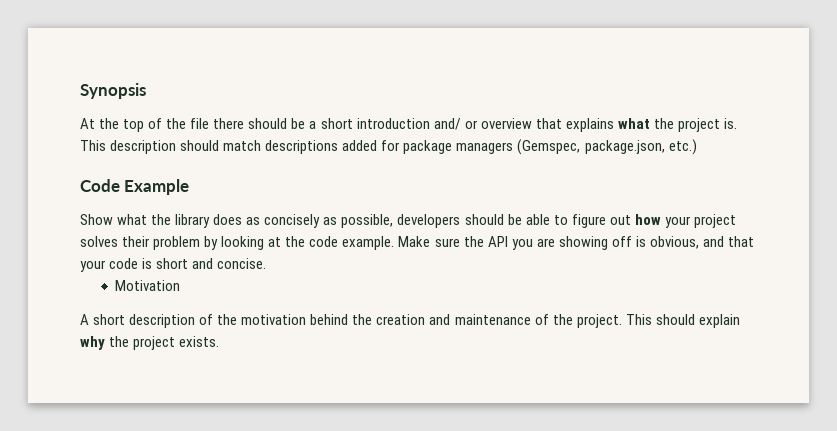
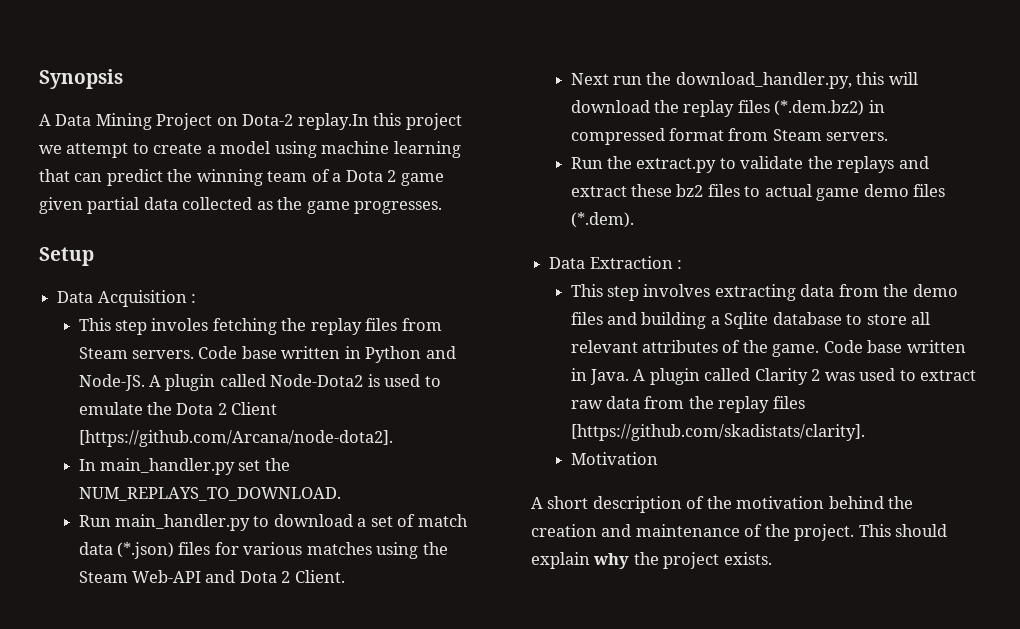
[80,118,737,132] [80,139,697,155] [80,179,190,195] [80,214,736,228] [80,236,754,250] [80,258,267,272] At the top of the file there should be a short introduction and/ or overview that explains what the project is. This description should match descriptions added for package managers (Gemspec, package.json, etc.) // Code Example // Show what the library does as concisely as possible, developers should be able to figure out how your project solves their problem by looking at the code example. Make sure the API you are showing off is obvious, and that your code is short and concise. -> [39,113,462,130] [39,141,461,158] [39,169,444,186] [39,197,443,214] [39,247,94,266] [57,290,197,307] [78,318,442,335] [78,346,456,363] [78,374,441,391] [78,402,278,415] [78,430,393,447] [78,458,290,475] [78,487,341,501] [78,514,468,531] [78,542,448,559] [78,570,345,583] [570,72,918,89] [570,100,885,117] [570,128,889,145] [570,156,929,173] [570,184,946,201] [570,212,634,228] [549,256,683,269] [570,284,958,301] [570,312,931,329] [570,340,966,357] [570,368,977,385] [570,396,805,413] [570,424,865,441] A Data Mining Project on Dota-2 replay.In this project we attempt to create a model using machine learning that can predict the winning team of a Dota 2 game given partial data collected as the game progresses. // Setup // Data Acquisition : // This step involes fetching the replay files from Steam servers. Code base written in Python and Node-JS. A plugin called Node-Dota2 is used to emulate the Dota 2 Client [https://github.com/Arcana/node-dota2]. // In main_handler.py set the NUM_REPLAYS_TO_DOWNLOAD. // Run main_handler.py to download a set of match data (*.json) files for various matches using the Steam Web-API and Dota 2 Client. // Next run the download_handler.py, this will download the replay files (*.dem.bz2) in compressed format from Steam servers. // Run the extract.py to validate the replays and extract these bz2 files to actual game demo files (*.dem). // Data Extraction : // This step involves extracting data from the demo files and building a Sqlite database to store all relevant attributes of the game. Code base written in Java. A plugin called Clarity 2 was used to extract raw data from the replay files [https://github.com/skadistats/clarity].

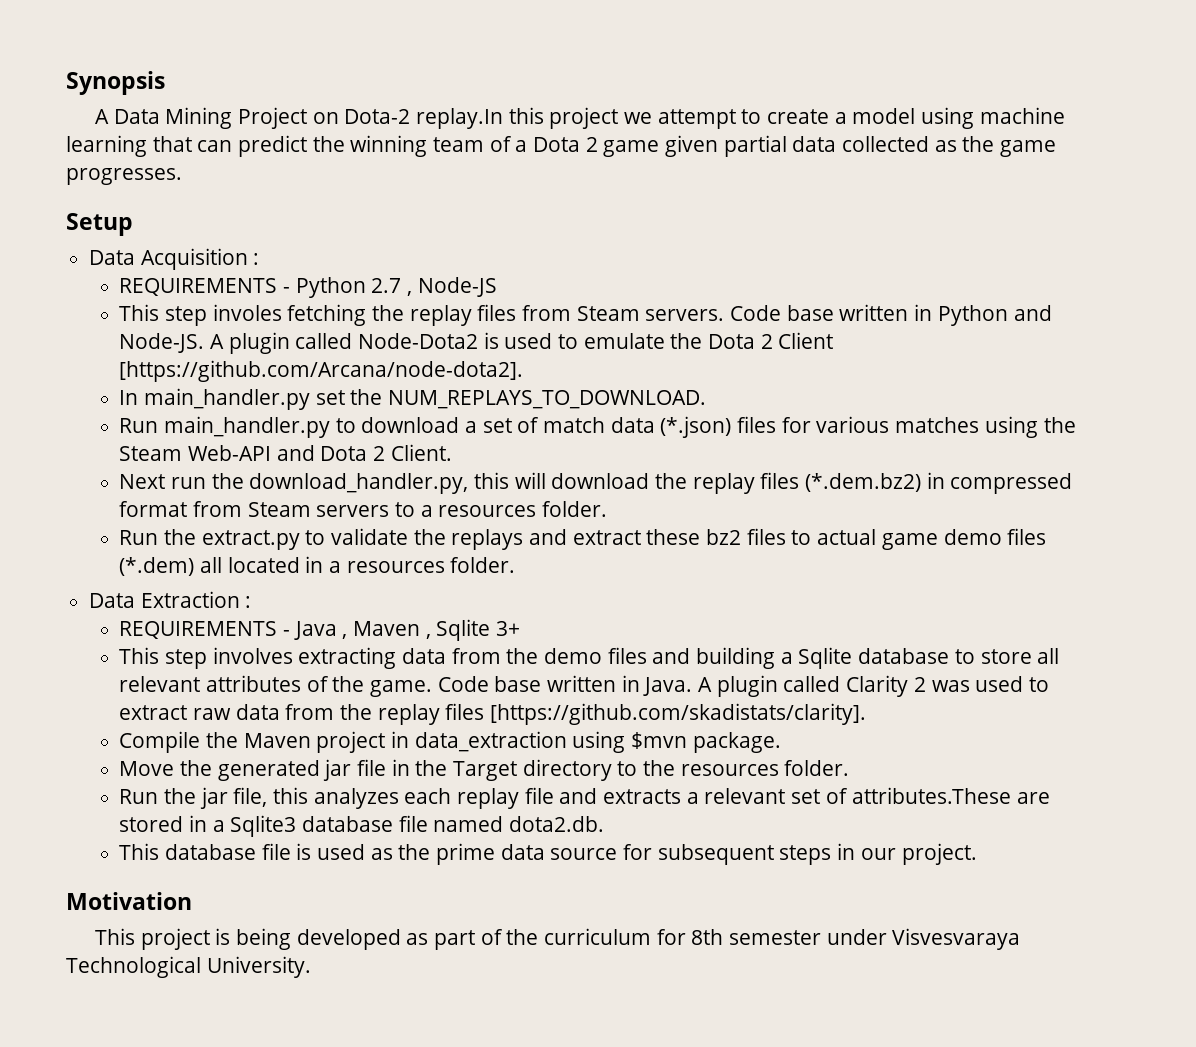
(197, 298) none -> [119,277,497,298] // REQUIREMENTS - Python 2.7 , Node-JS
[826,132,889,141] servers. -> [316,501,608,517] servers to a resources folder.
[570,212,634,228] [549,256,683,269] (*.dem). // Data Extraction : -> [119,556,516,576] [89,591,252,608] [119,619,521,641] (*.dem) all located in a resources folder. // Data Extraction : // REQUIREMENTS - Java , Maven , Sqlite 3+
[570,452,658,465] [531,496,914,513] [531,524,948,541] [531,552,772,569] Motivation // A short description of the motivation behind the creation and maintenance of the project. This should explain why the project exists. -> [119,731,781,753] [119,759,850,781] [119,787,1051,809] [119,815,605,837] [119,843,977,865] [66,892,192,910] [94,928,1021,950] [66,956,311,978] Compile the Maven project in data_extraction using $mvn package. // Move the generated jar file in the Target directory to the resources folder. // Run the jar file, this analyzes each replay file and extracts a relevant set of attributes.These are stored in a Sqlite3 database file named dota2.db. // This database file is used as the prime data source for subsequent steps in our project. // Motivation // This project is being developed as part of the curriculum for 8th semester under Visvesvaraya Technological University.

